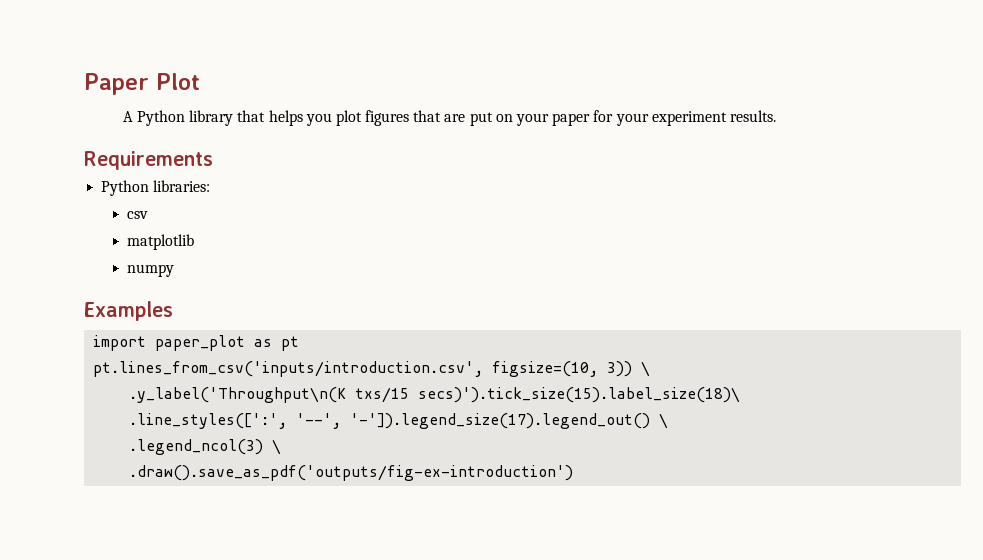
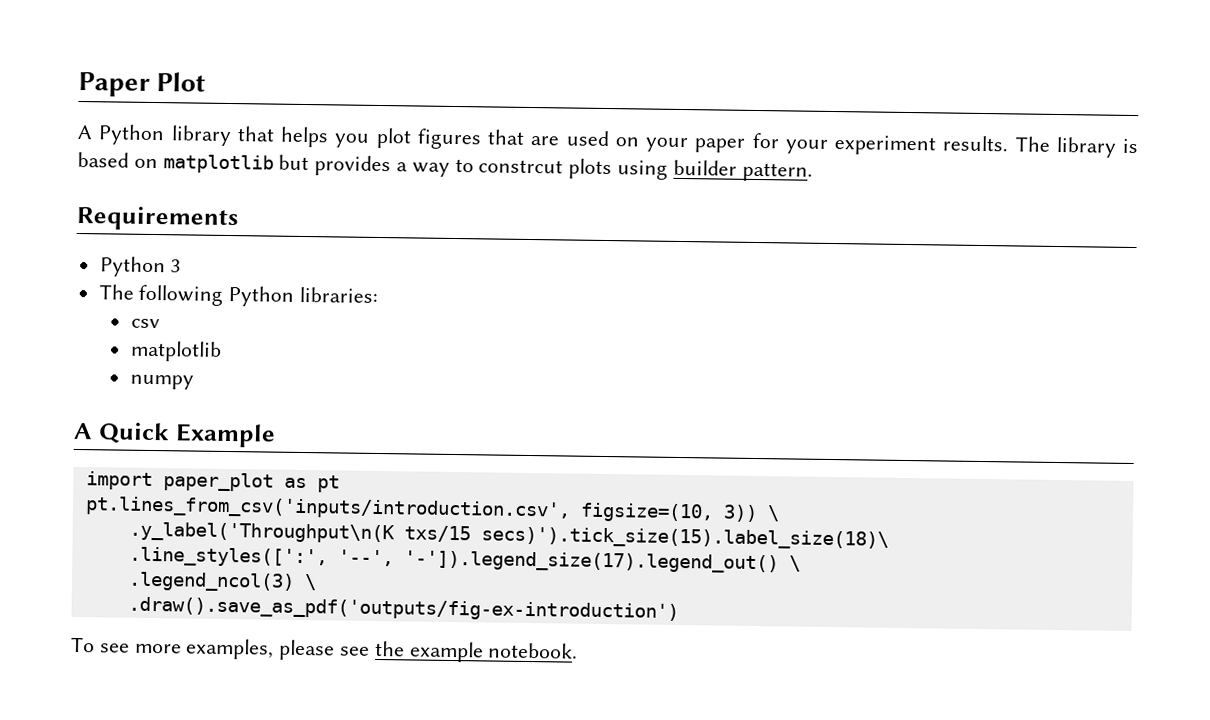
[469,112,493,126] put -> [565,130,610,147] used
[84,151,213,170] // Requirements // -> [1014,136,1138,158] [77,151,813,182] [76,205,238,232] [99,256,182,278] [98,284,224,306] The library is based on matplotlib but provides a way to constrcut plots using builder pattern. // Requirements // Python 3 // The following
[84,301,173,321] Examples -> [73,422,276,448] A Quick Example
(574, 473) none -> [71,636,579,663] // To see more examples, please see the example notebook.

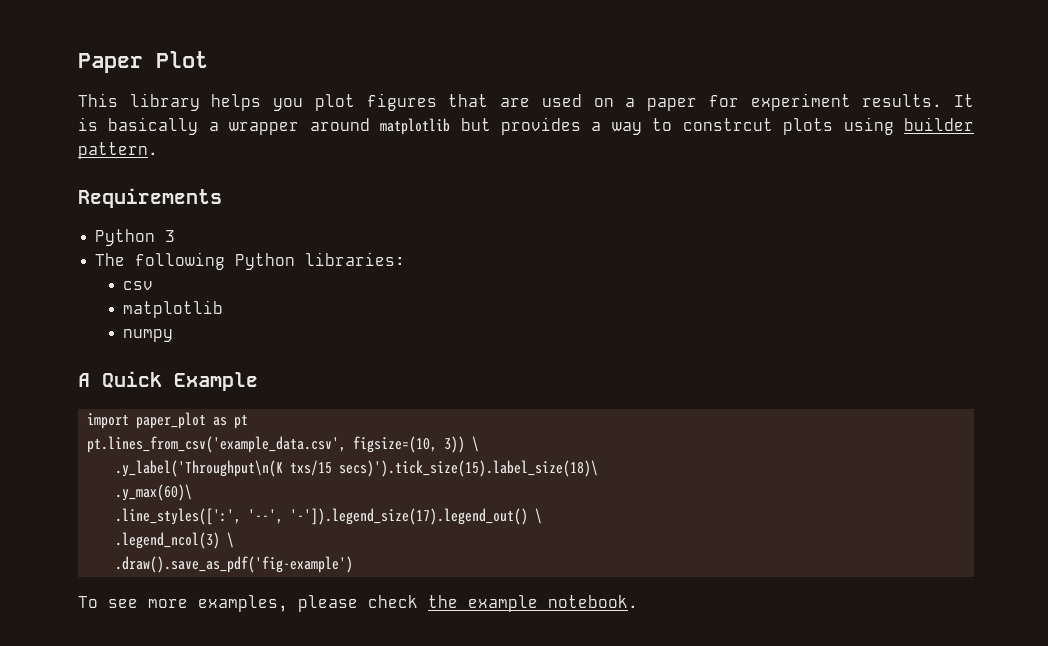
[77,124,275,147] A Python library that -> [78,93,200,111] This library
[645,137,688,153] your -> [625,98,636,107] a
[784,139,828,154] your -> (739, 101) none
[1014,136,1138,158] [77,151,158,169] The library is based on -> [954,94,975,107] [78,117,370,135] It is basically a wrapper around
[84,496,571,521] pt.lines_from_csv('inputs/introduction.csv', -> [87,436,347,453] pt.lines_from_csv('example_data.csv',
(889, 538) none -> [115,484,193,501] // .y_max(60)\
[127,596,679,622] .draw().save_as_pdf('outputs/fig-ex-introduction') -> [115,556,354,573] .draw().save_as_pdf('fig-example')
[340,646,371,656] see -> [368,595,418,608] check

